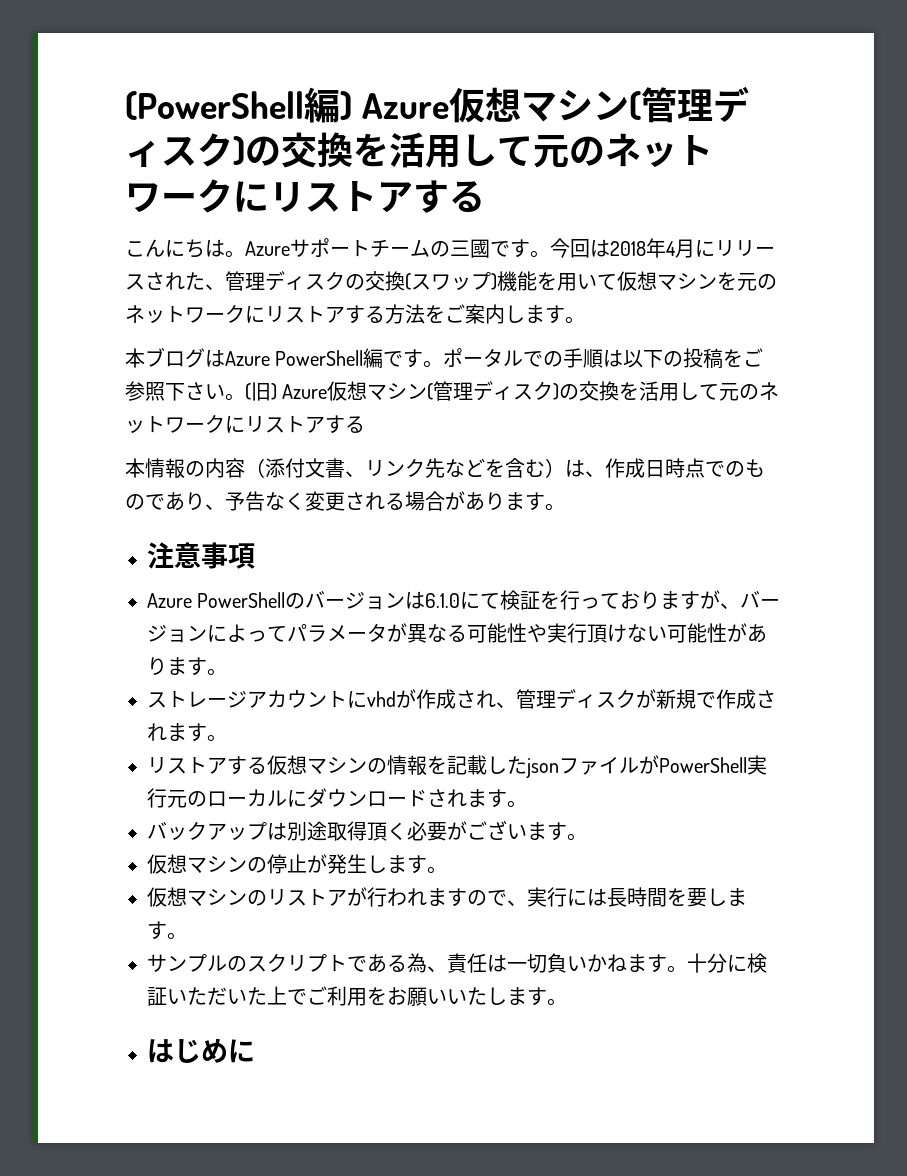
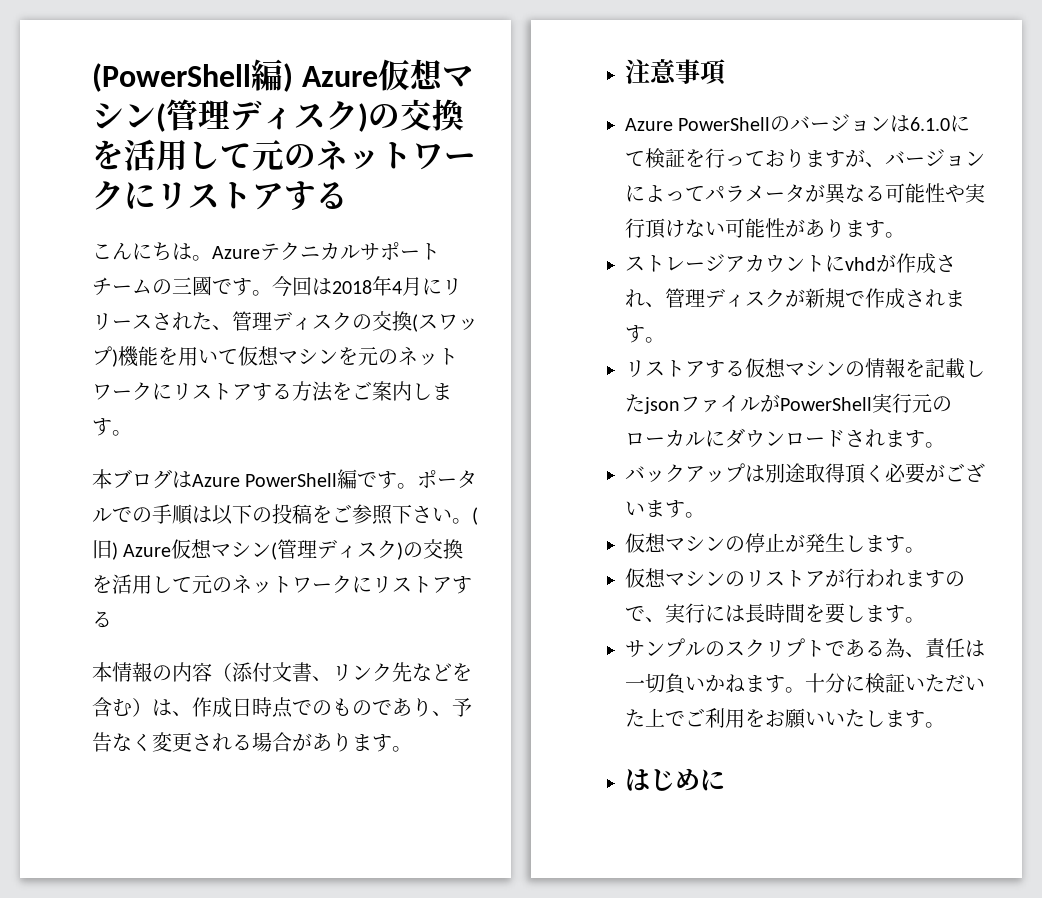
(290, 248) none -> [260,242,360,261] テクニカル

